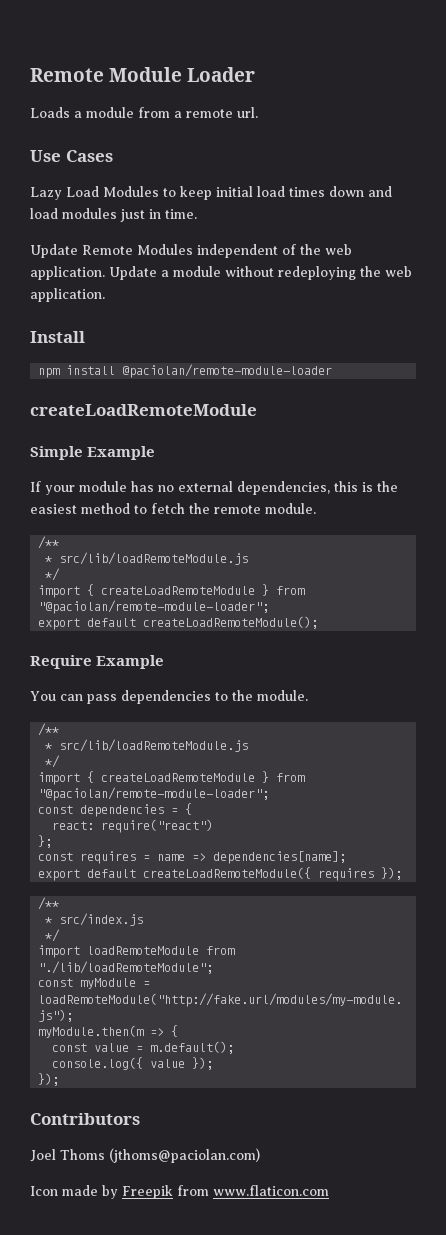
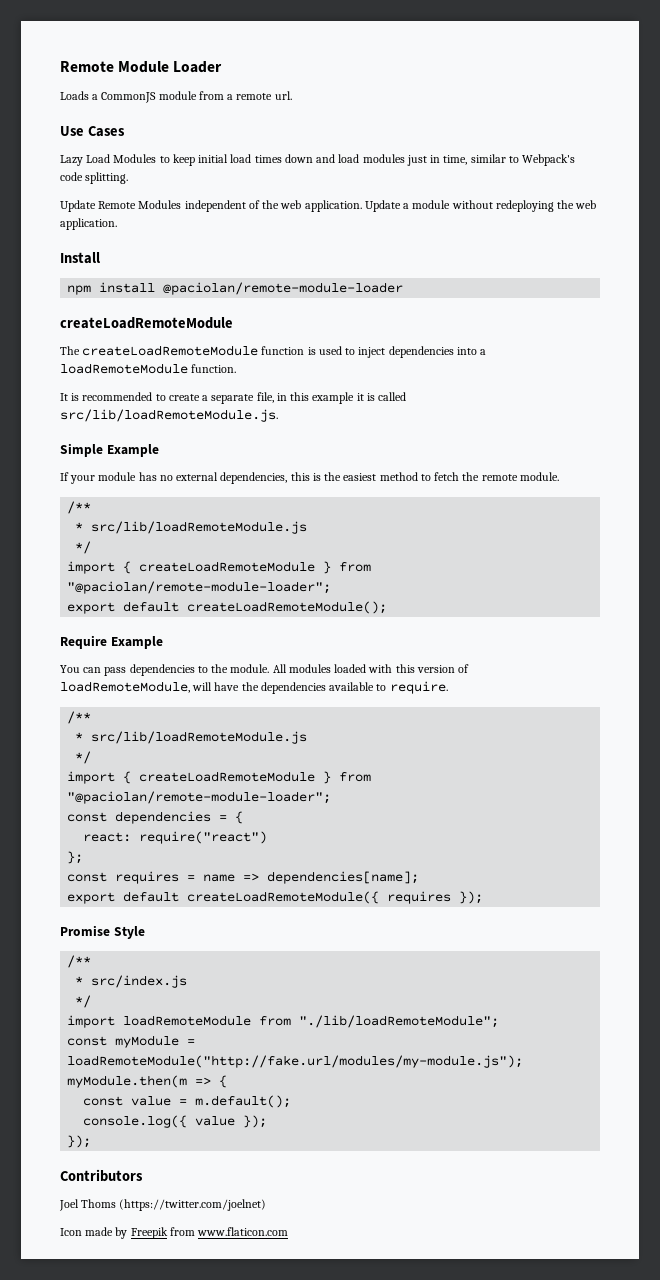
(82, 114) none -> [101,92,157,103] CommonJS
[165,209,197,219] time. -> [443,154,576,166] [60,172,129,184] time, similar to Webpack's code splitting.
(257, 410) none -> [60,345,487,358] [60,363,237,374] [60,392,407,404] [60,409,278,422] // The createLoadRemoteModule function is used to inject dependencies into a loadRemoteModule function. // It is recommended to create a separate file, in this example it is called src/lib/loadRemoteModule.js.
(308, 695) none -> [272,664,470,673] [60,681,448,694] All modules loaded with this version of loadRemoteModule, will have the dependencies available to require.
(403, 873) none -> [60,925,145,939] // Promise Style
[109,1148,260,1163] (jthoms@paciolan.com) -> [119,1199,267,1211] (https://twitter.com/joelnet)

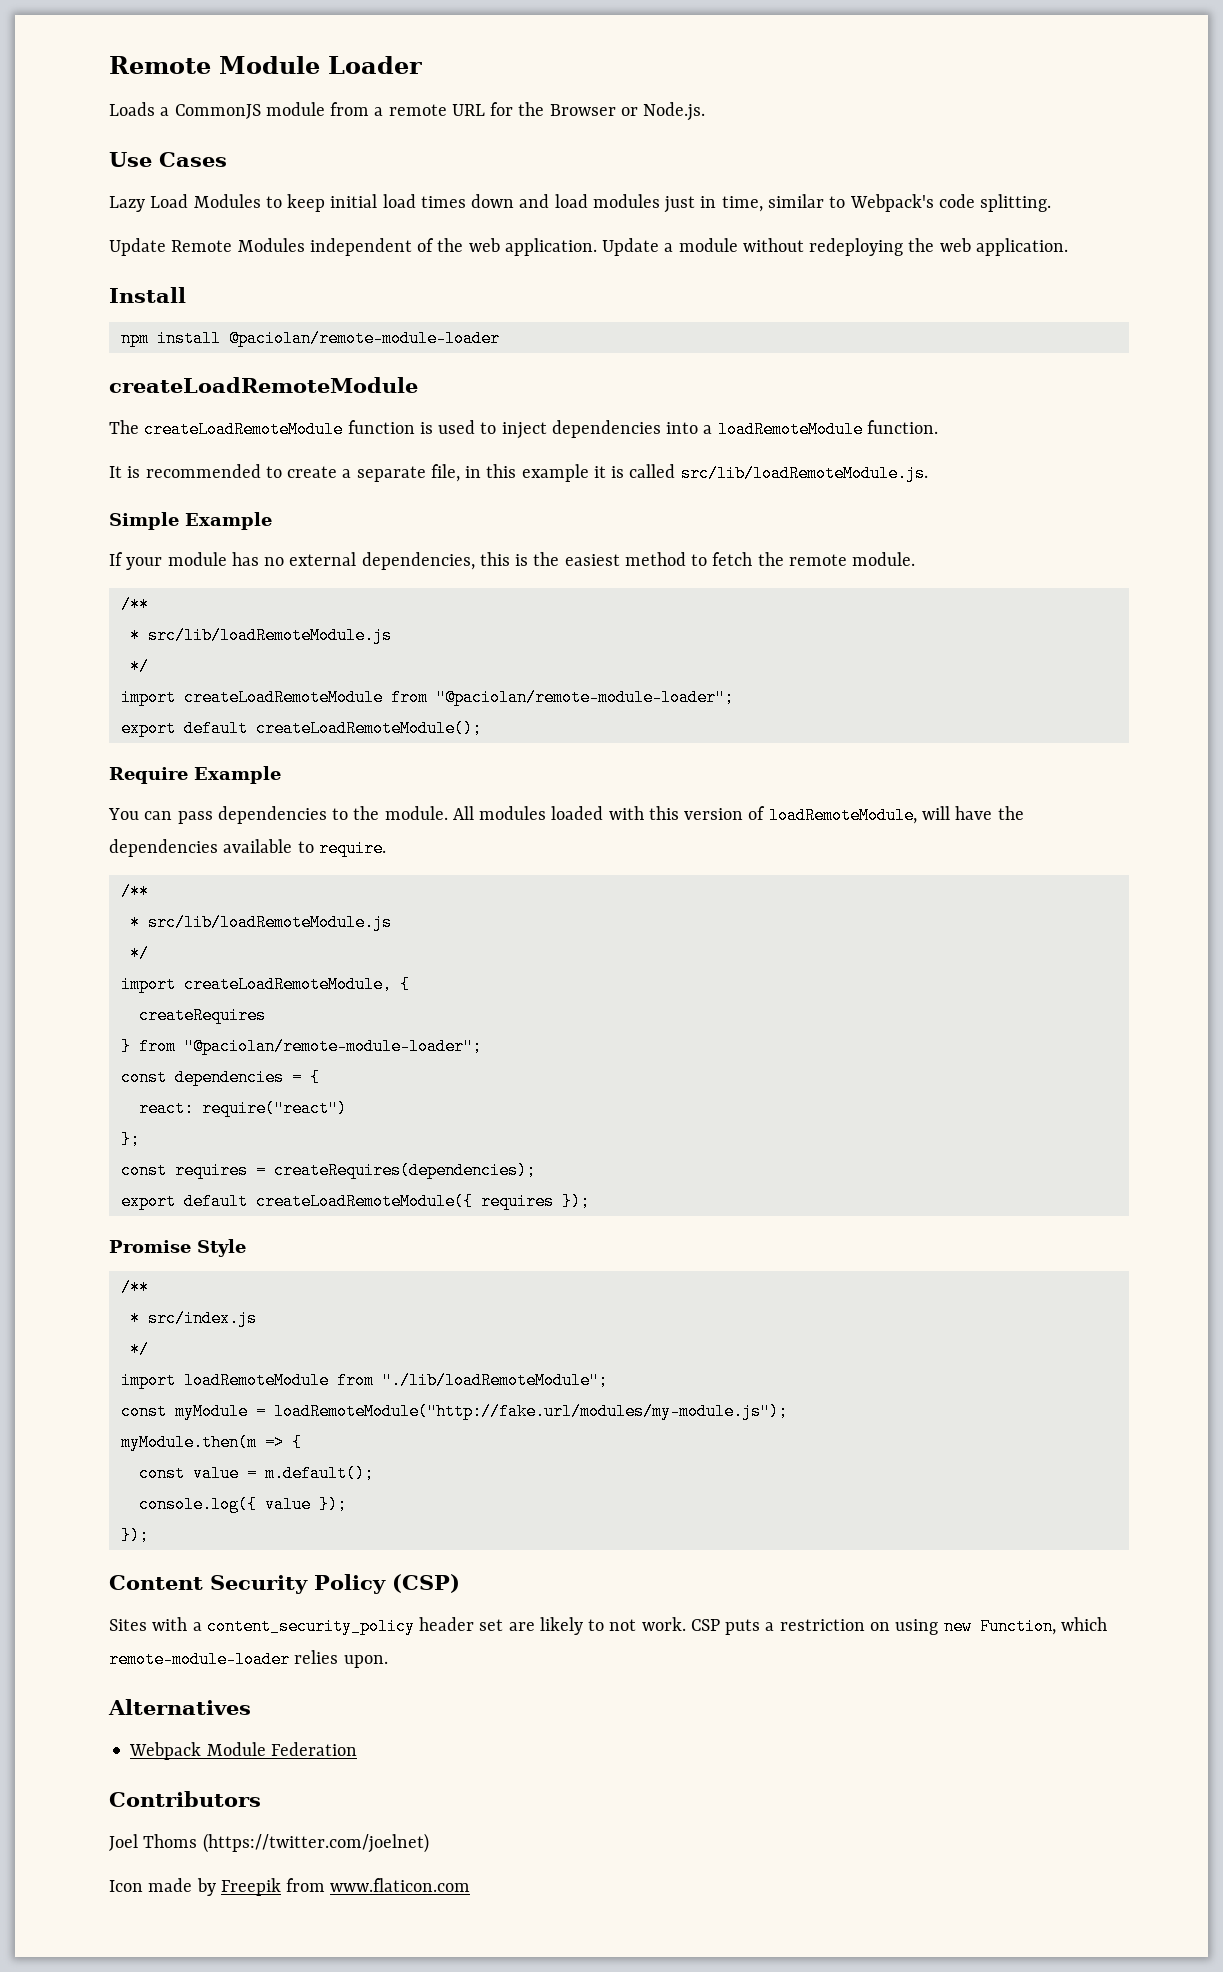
[274,91,292,100] url. -> [451,102,706,121] URL for the Browser or Node.js.
[123,561,332,574] { createLoadRemoteModule } -> [183,689,383,706] createLoadRemoteModule
[123,771,316,784] { createLoadRemoteModule -> [183,976,410,993] [138,1007,266,1024] createLoadRemoteModule, { // createRequires //
[203,871,420,884] name => dependencies[name]; -> [273,1162,536,1179] createRequires(dependencies);
(92, 1141) none -> [109,1574,460,1594] [109,1617,1107,1635] [109,1650,388,1668] [108,1699,251,1715] [129,1742,357,1760] // Content Security Policy (CSP) // Sites with a content_security_policy header set are likely to not work. CSP puts a restriction on using new Function, which remote-module-loader relies upon. // Alternatives // Webpack Module Federation

